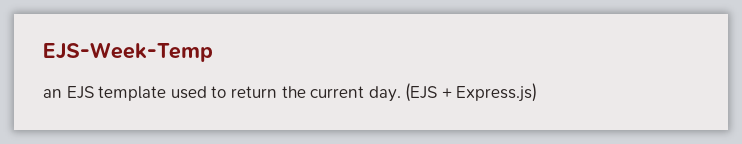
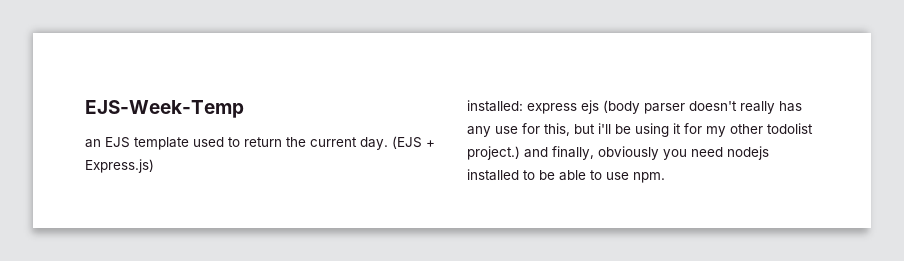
(538, 92) none -> [467,100,802,114] [467,123,813,137] [467,146,769,160] [467,169,665,183] // installed: express ejs (body parser doesn't really has any use for this, but i'll be using it for my other todolist project.) and finally, obviously you need nodejs installed to be able to use npm.

